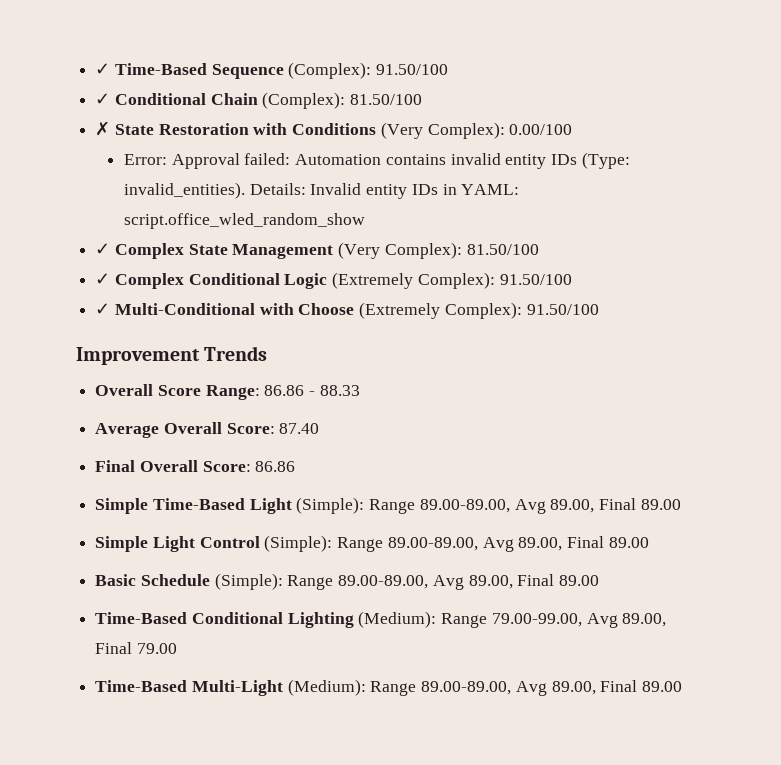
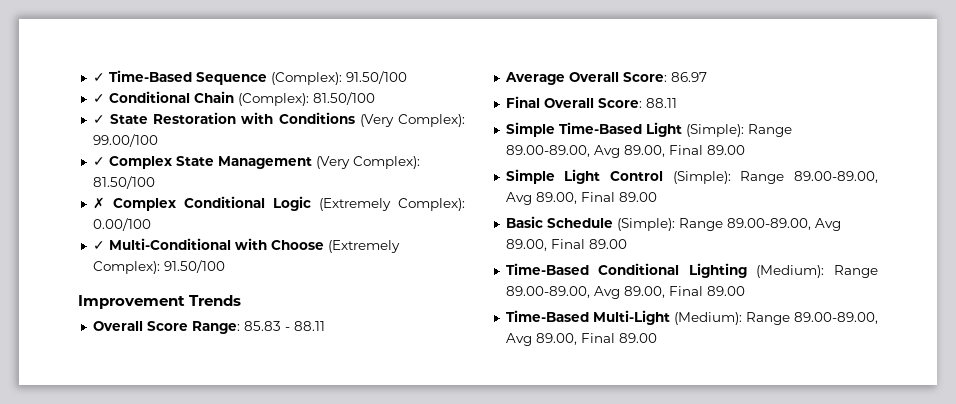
[95,121,111,136] ✗ -> [92,115,105,124] ✓
[509,124,573,135] [123,152,630,169] [123,182,520,199] [123,213,365,229] 0.00/100 // Error: Approval failed: Automation contains invalid entity IDs (Type: invalid_entities). Details: Invalid entity IDs in YAML: script.office_wled_random_show -> [92,134,158,147] 99.00/100
[95,273,111,285] ✓ -> [92,197,105,209] ✗
[499,274,572,285] 91.50/100 -> [92,218,151,231] 0.00/100
[264,385,360,396] 86.86 - 88.33 -> [243,321,325,331] 85.83 - 88.11
[279,423,320,434] 87.40 -> [670,72,707,82] 86.97
[255,461,296,472] 86.86 -> [645,98,677,108] 88.11
[491,613,667,628] [95,642,177,654] 79.00-99.00, Avg 89.00, Final 79.00 -> [505,286,745,299] 89.00-89.00, Avg 89.00, Final 89.00

